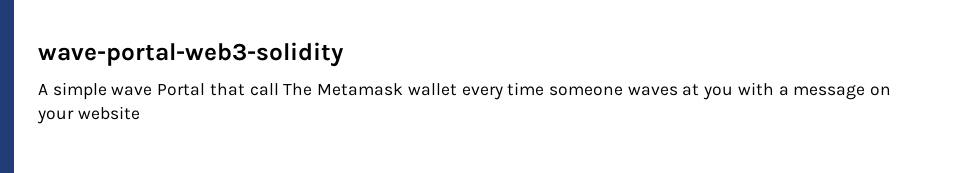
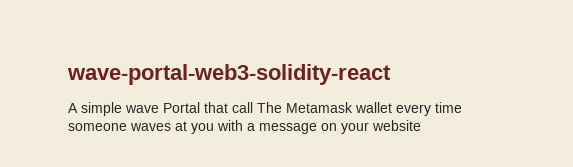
[38,42,344,67] wave-portal-web3-solidity -> [67,64,391,85] wave-portal-web3-solidity-react

